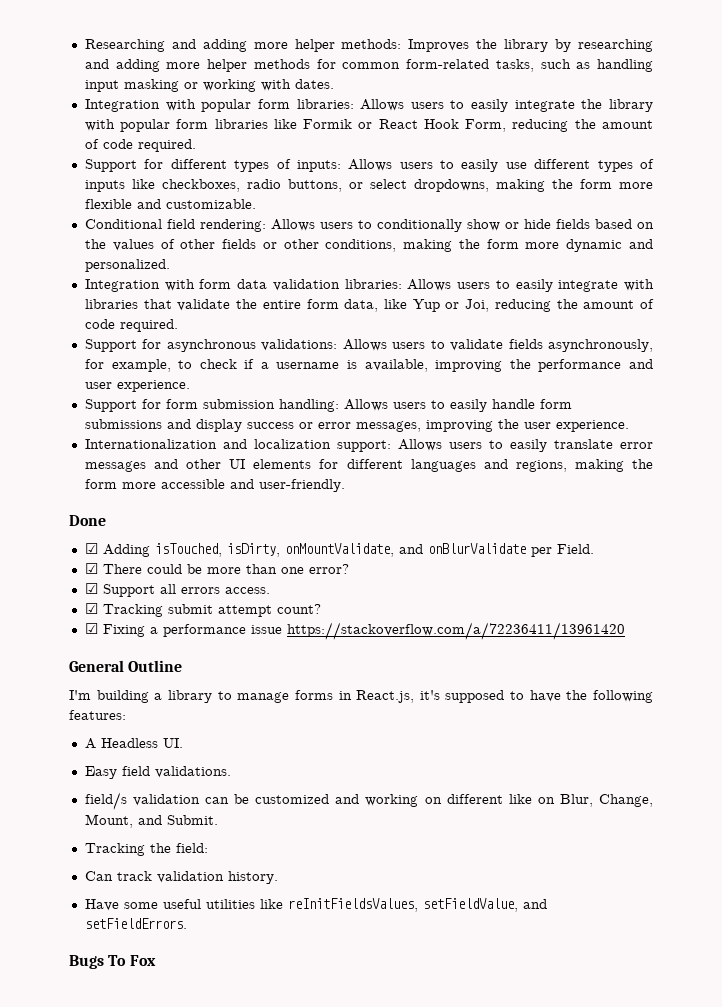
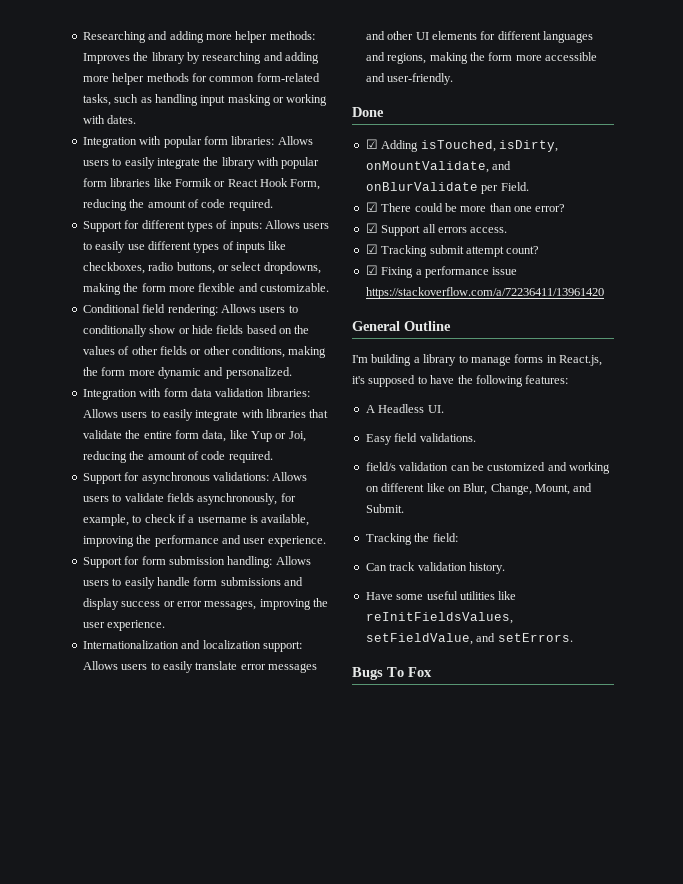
[84,918,187,929] setFieldErrors. -> [497,633,573,642] setErrors.

